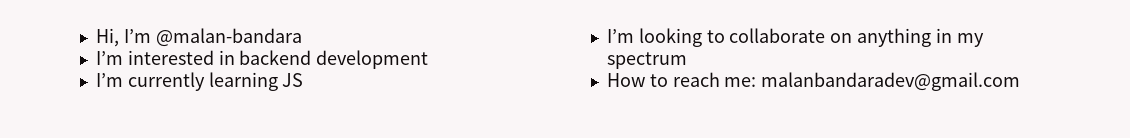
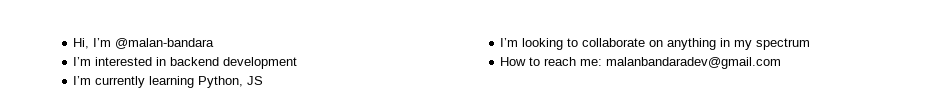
(278, 81) none -> [198,76,244,88] Python,

